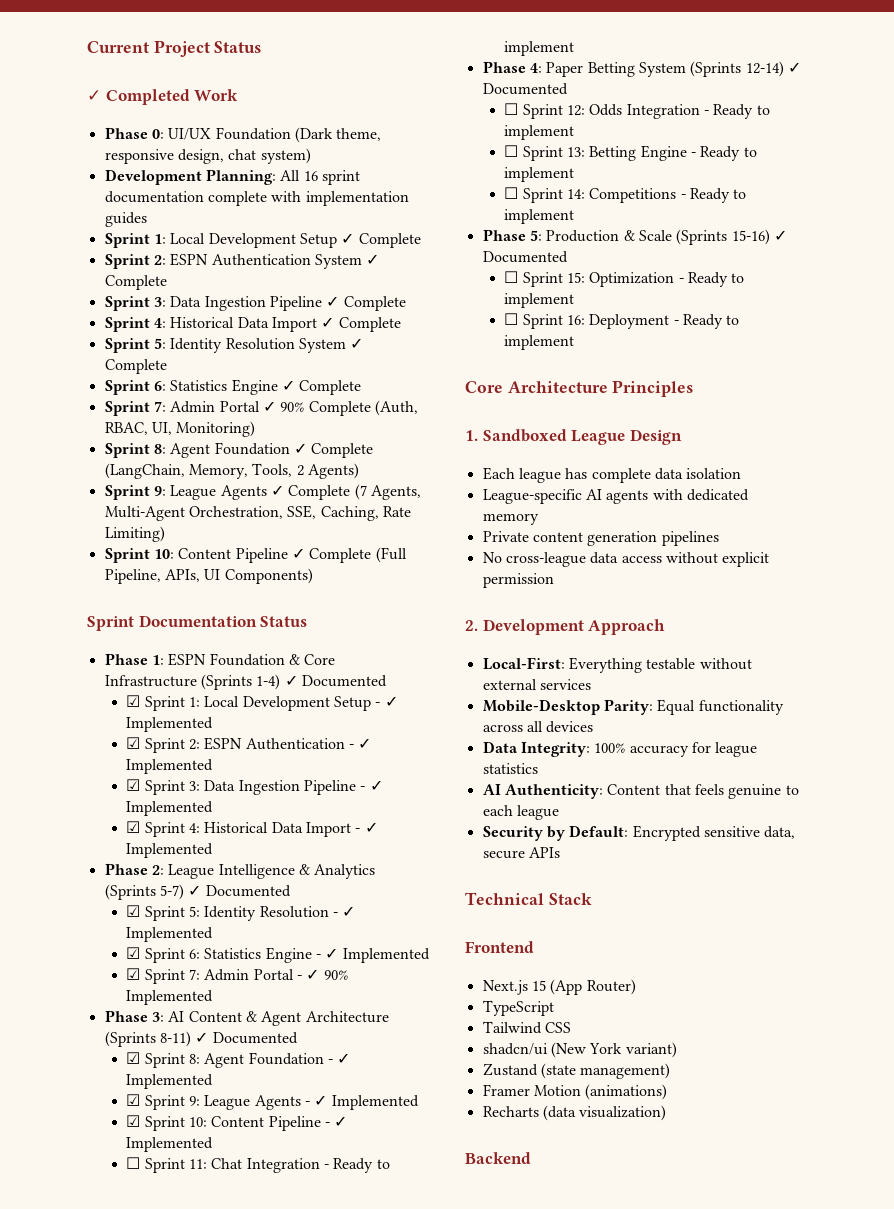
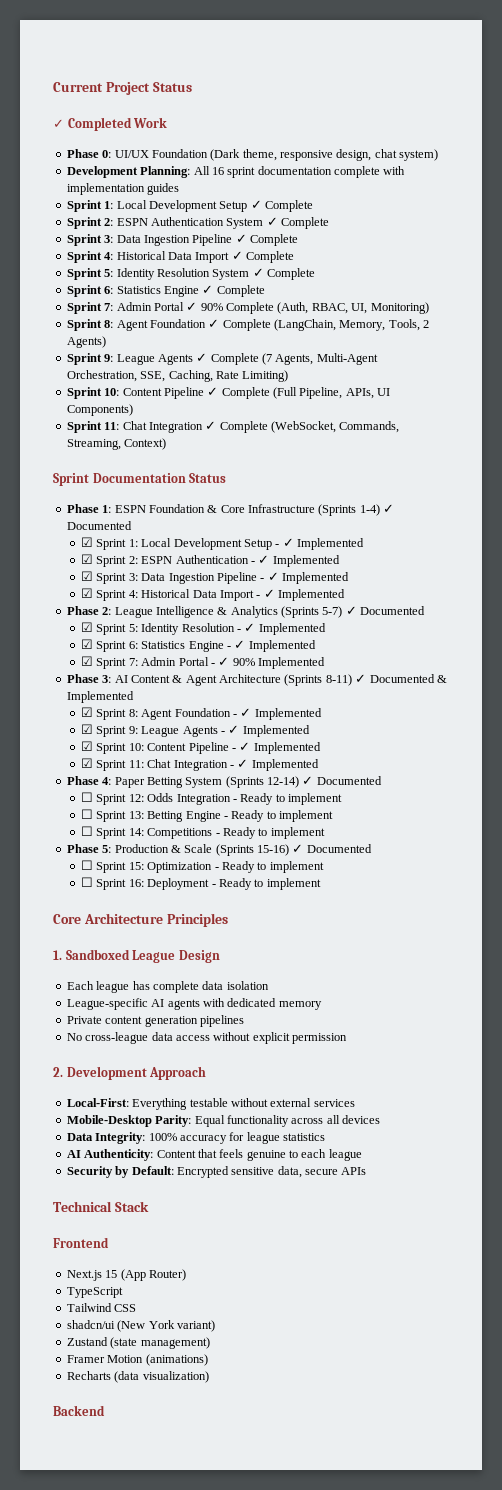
(313, 576) none -> [66,421,400,433] [66,438,167,450] // Sprint 11: Chat Integration ✓ Complete (WebSocket, Commands, Streaming, Context)
(298, 1038) none -> [436,675,447,683] [66,691,134,703] & Implemented
[126,1157,141,1169] ☐ -> [81,758,94,768] ☑
[333,1158,390,1173] [504,41,575,56] Ready to implement -> [237,759,319,771] ✓ Implemented

